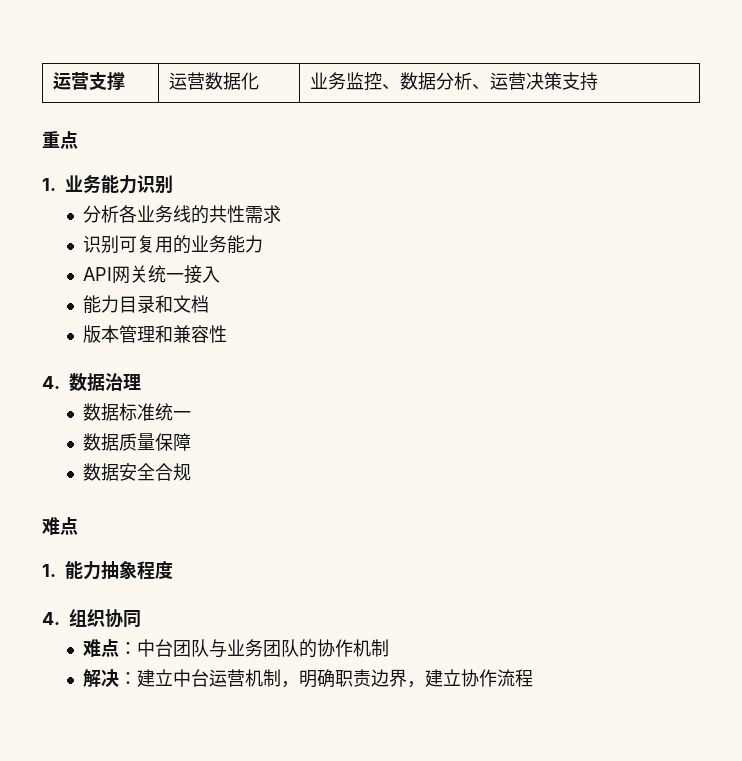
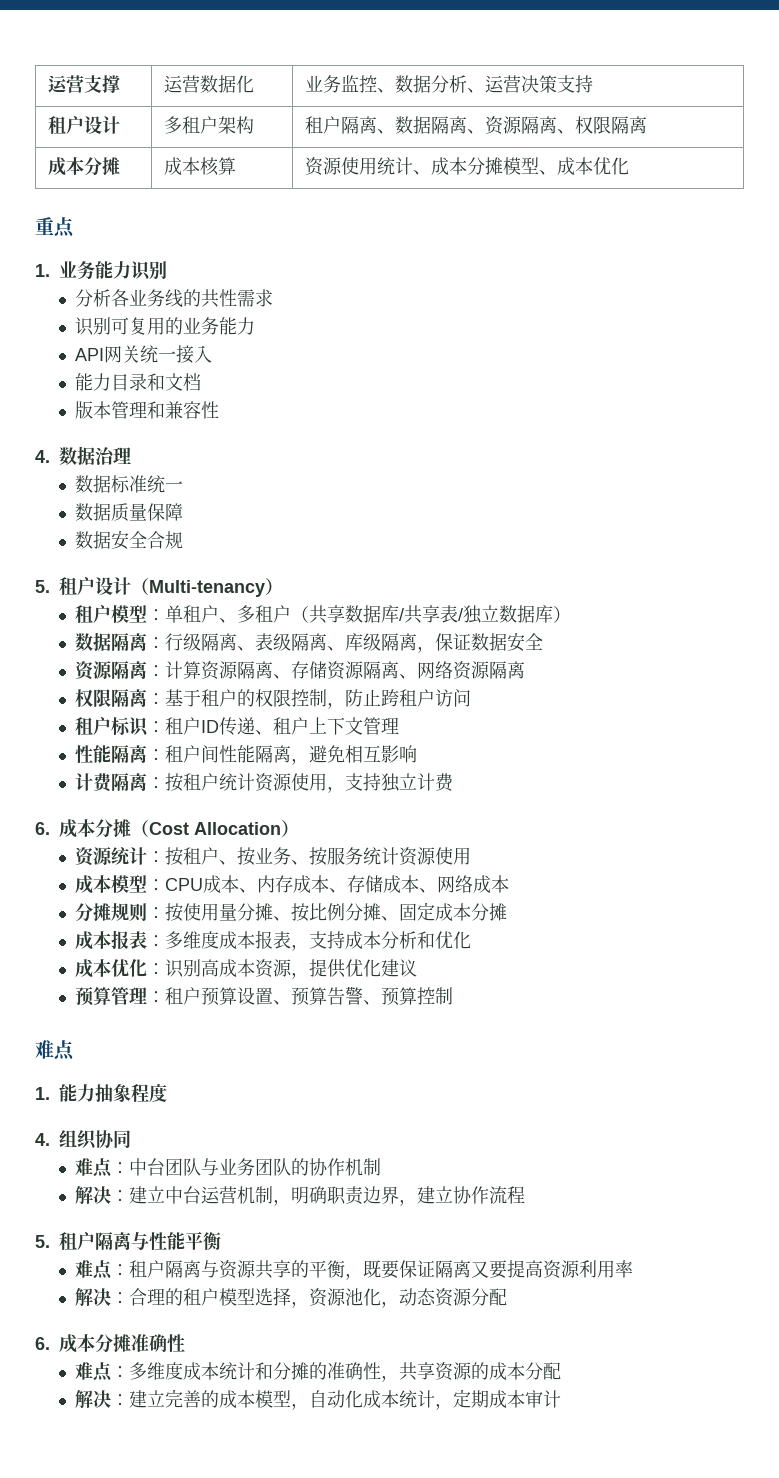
(599, 81) none -> [48,116,121,134] [164,116,255,134] [305,116,648,135] [48,157,121,176] [164,157,237,176] [305,157,630,176] // 租户设计 | 多租户架构 | 租户隔离、数据隔离、资源隔离、权限隔离 // 成本分摊 | 成本核算 | 资源使用统计、成本分摊模型、成本优化
(191, 472) none -> [35,577,283,597] [75,605,572,624] [75,632,544,653] [75,661,526,680] [75,689,472,709] [75,717,400,737] [75,745,418,765] [75,773,455,793] [35,819,299,838] [75,847,472,866] [75,875,510,894] [75,902,508,922] [75,930,472,951] [75,959,418,979] [75,986,454,1006] // 5.租户设计（Multi-tenancy） // 租户模型：单租户、多租户（共享数据库/共享表/独立数据库） // 数据隔离：行级隔离、表级隔离、库级隔离，保证数据安全 // 资源隔离：计算资源隔离、存储资源隔离、网络资源隔离 // 权限隔离：基于租户的权限控制，防止跨租户访问 // 租户标识：租户ID传递、租户上下文管理 // 性能隔离：租户间性能隔离，避免相互影响 // 计费隔离：按租户统计资源使用，支持独立计费 // 6.成本分摊（Cost Allocation） // 资源统计：按租户、按业务、按服务统计资源使用 // 成本模型：CPU成本、内存成本、存储成本、网络成本 // 分摊规则：按使用量分摊、按比例分摊、固定成本分摊 // 成本报表：多维度成本报表，支持成本分析和优化 // 成本优化：识别高成本资源，提供优化建议 // 预算管理：租户预算设置、预算告警、预算控制
(533, 678) none -> [35,1232,221,1251] [75,1260,634,1280] [75,1287,508,1308] [35,1334,185,1353] [75,1362,562,1382] [75,1389,562,1410] // 5.租户隔离与性能平衡 // 难点：租户隔离与资源共享的平衡，既要保证隔离又要提高资源利用率 // 解决：合理的租户模型选择，资源池化，动态资源分配 // 6.成本分摊准确性 // 难点：多维度成本统计和分摊的准确性，共享资源的成本分配 // 解决：建立完善的成本模型，自动化成本统计，定期成本审计

